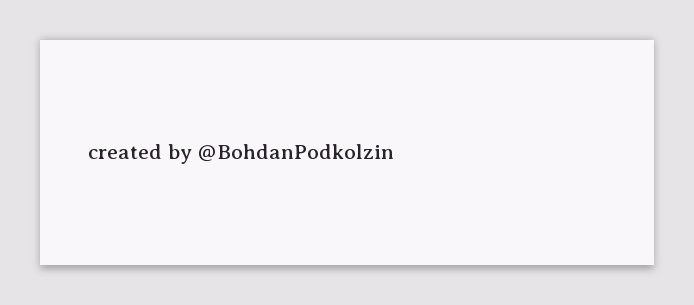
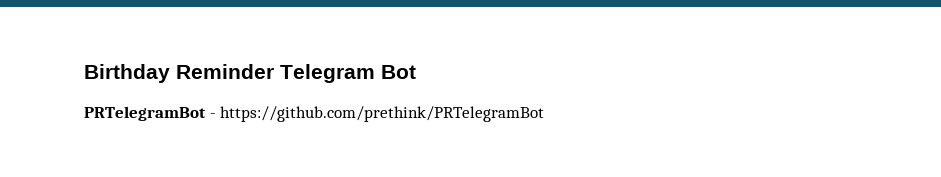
[88,144,394,164] created by @BohdanPodkolzin -> [84,64,416,83] [84,106,545,122] Birthday Reminder Telegram Bot // PRTelegramBot - https://github.com/prethink/PRTelegramBot

